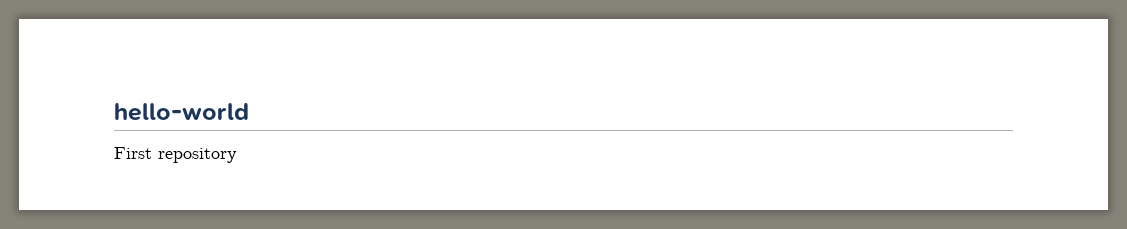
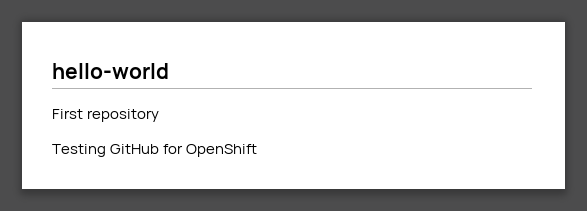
(237, 155) none -> [52,144,258,157] // Testing GitHub for OpenShift

